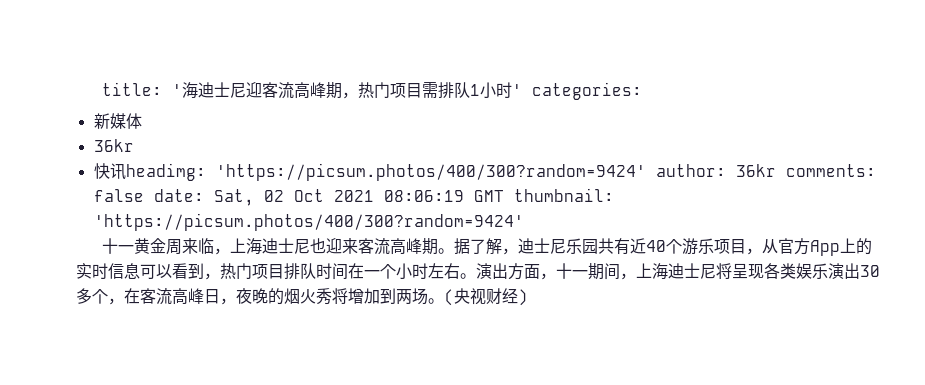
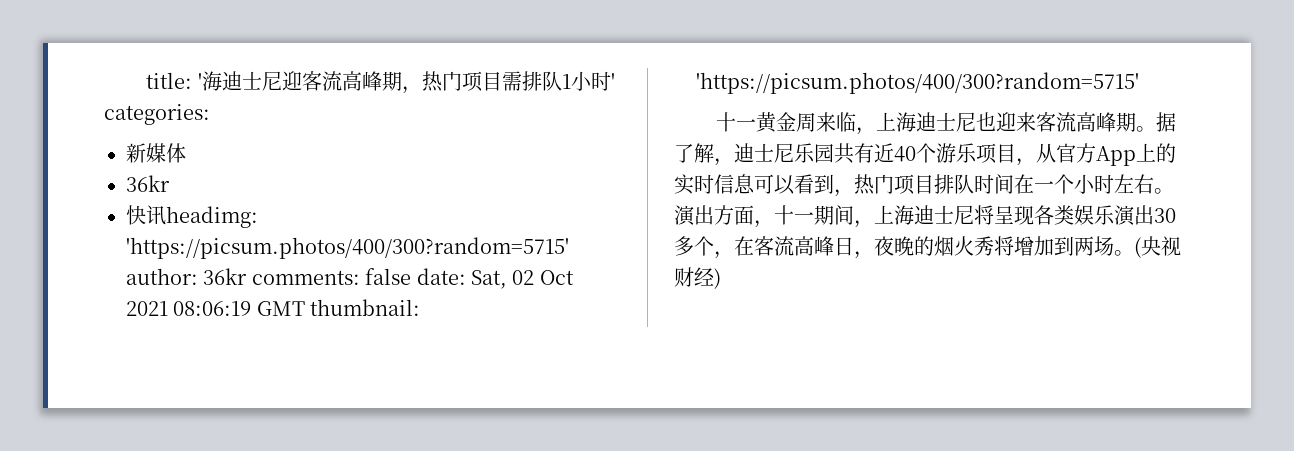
[215,163,646,181] 'https://picsum.photos/400/300?random=9424' -> [126,237,569,259] 'https://picsum.photos/400/300?random=5715'
[93,213,524,231] 'https://picsum.photos/400/300?random=9424' -> [696,72,1139,94] 'https://picsum.photos/400/300?random=5715'

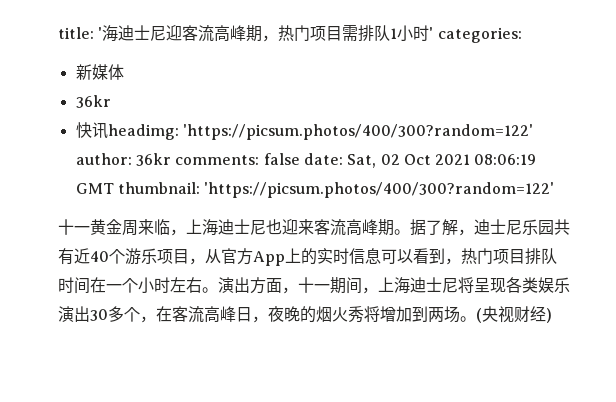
[126,237,569,259] 'https://picsum.photos/400/300?random=5715' -> [182,124,533,140] 'https://picsum.photos/400/300?random=122'
[696,72,1139,94] 'https://picsum.photos/400/300?random=5715' -> [204,182,555,198] 'https://picsum.photos/400/300?random=122'

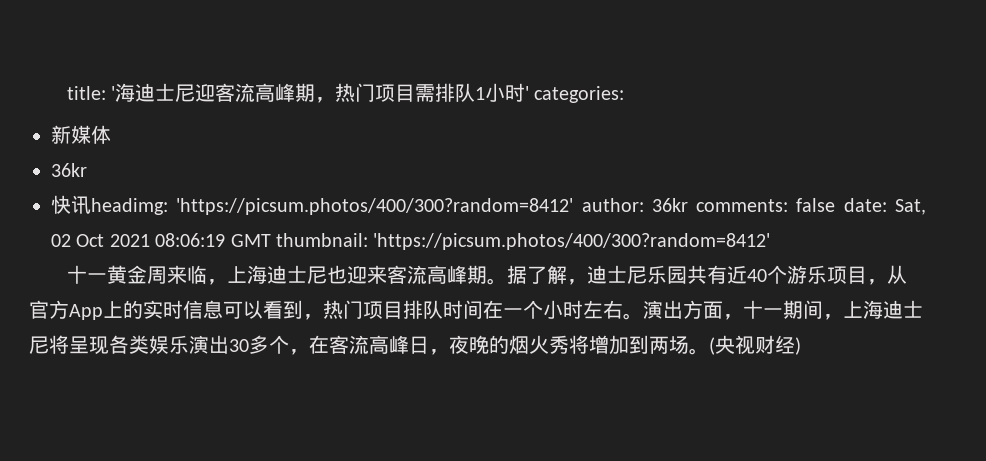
[182,124,533,140] 'https://picsum.photos/400/300?random=122' -> [176,198,574,215] 'https://picsum.photos/400/300?random=8412'
[204,182,555,198] 'https://picsum.photos/400/300?random=122' -> [373,233,771,250] 'https://picsum.photos/400/300?random=8412'

